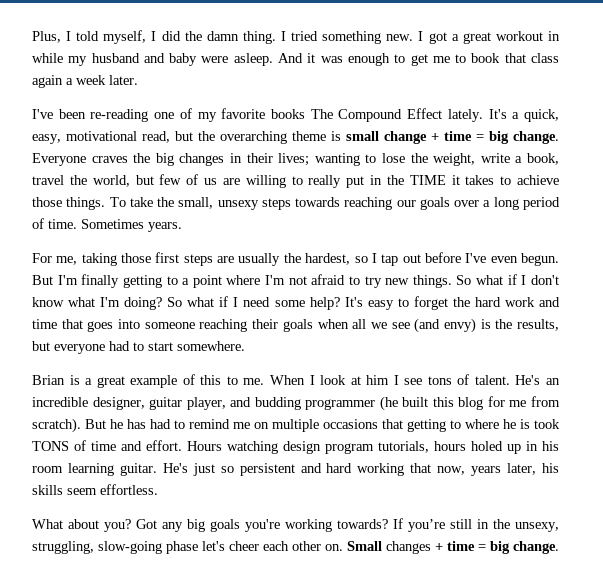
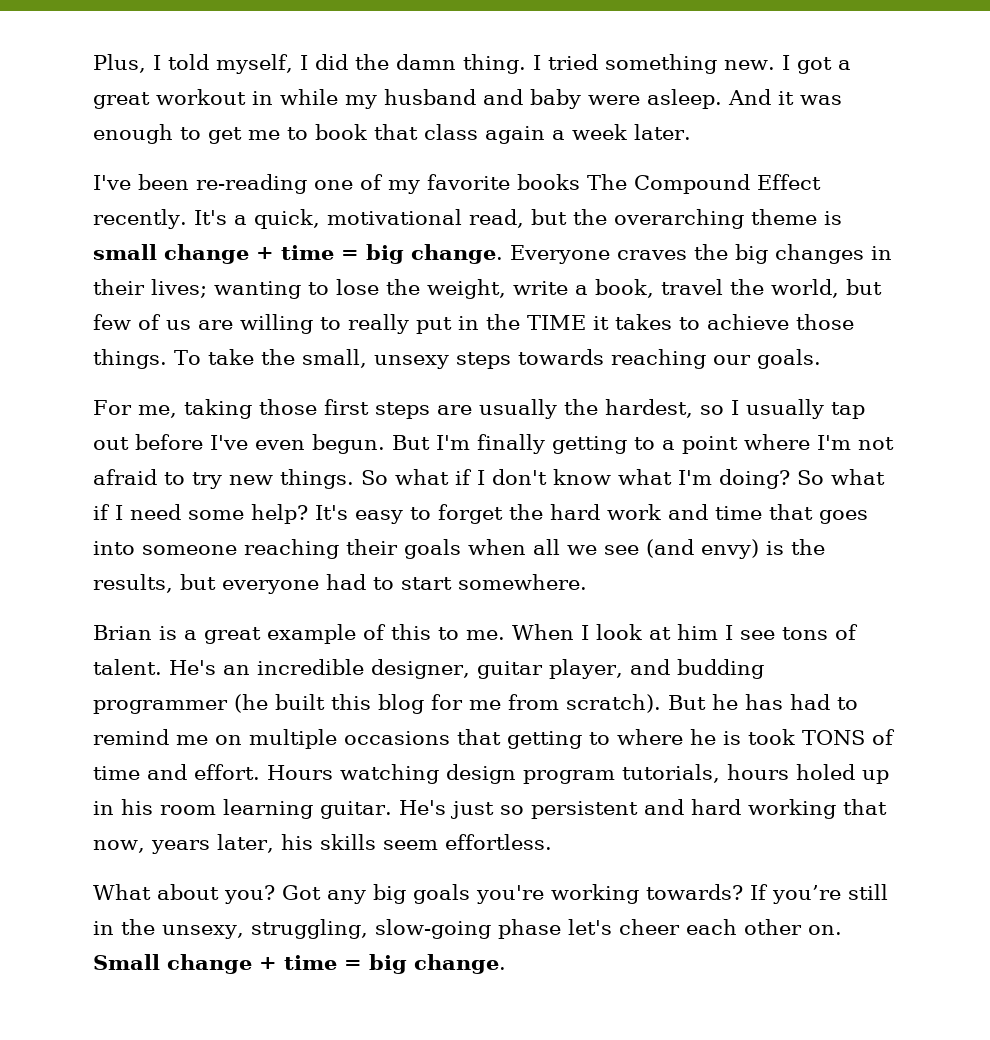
[447,109,483,122] lately. -> [93,209,187,229] recently.
[32,134,61,144] easy, -> (320, 219) none
[419,197,560,210] [32,218,182,232] goals over a long period of time. Sometimes years. -> [756,349,821,369] goals.
(377, 258) none -> [745,399,824,419] usually
[386,541,431,554] changes -> [167,954,252,974] change

